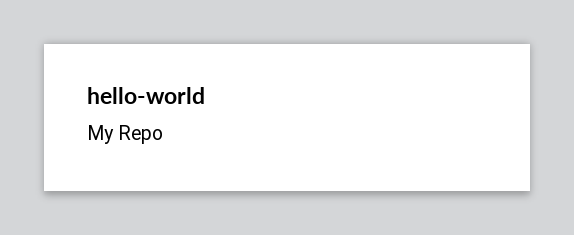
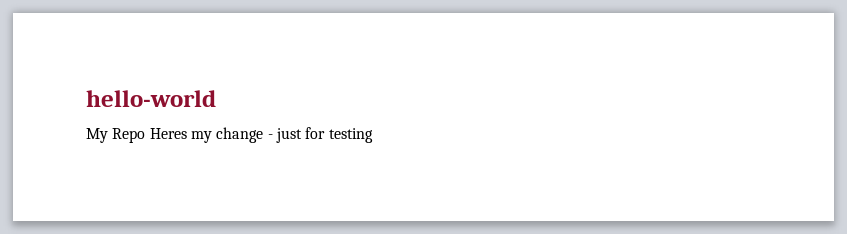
(164, 134) none -> [149,127,373,143] Heres my change - just for testing

